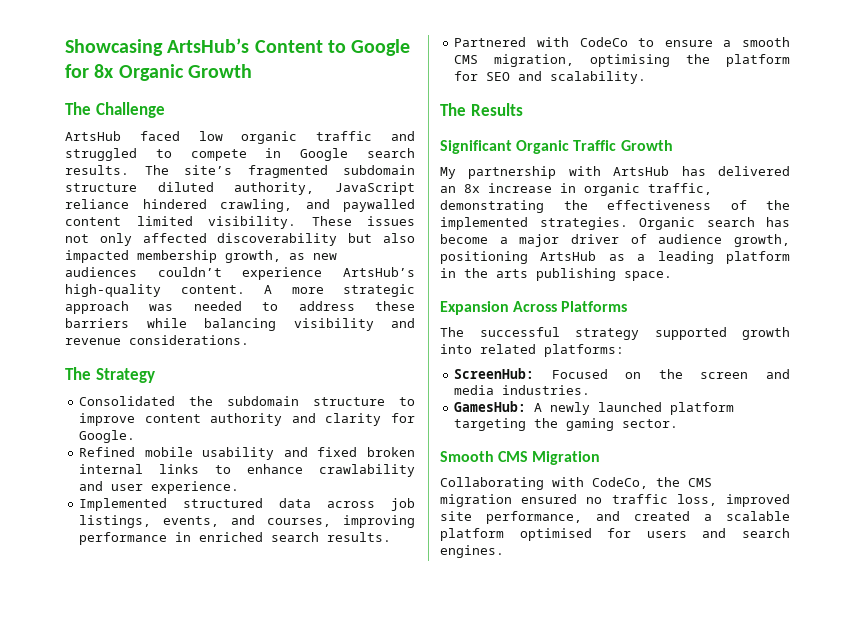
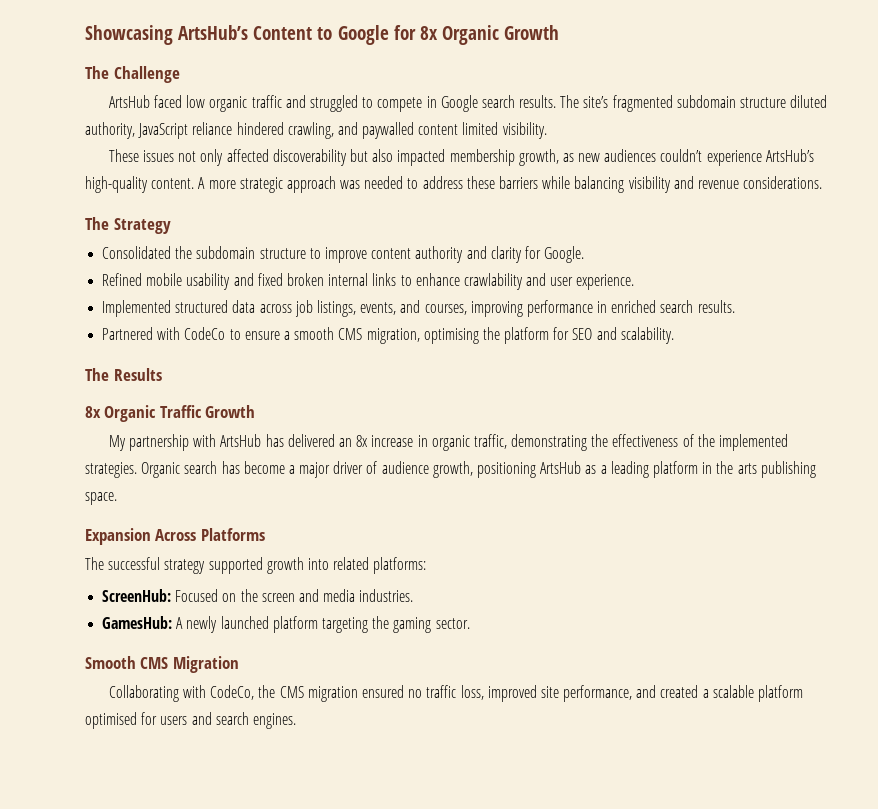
(296, 222) none -> (547, 130) //
[440,140,512,154] Significant -> [85,406,101,418] 8x

